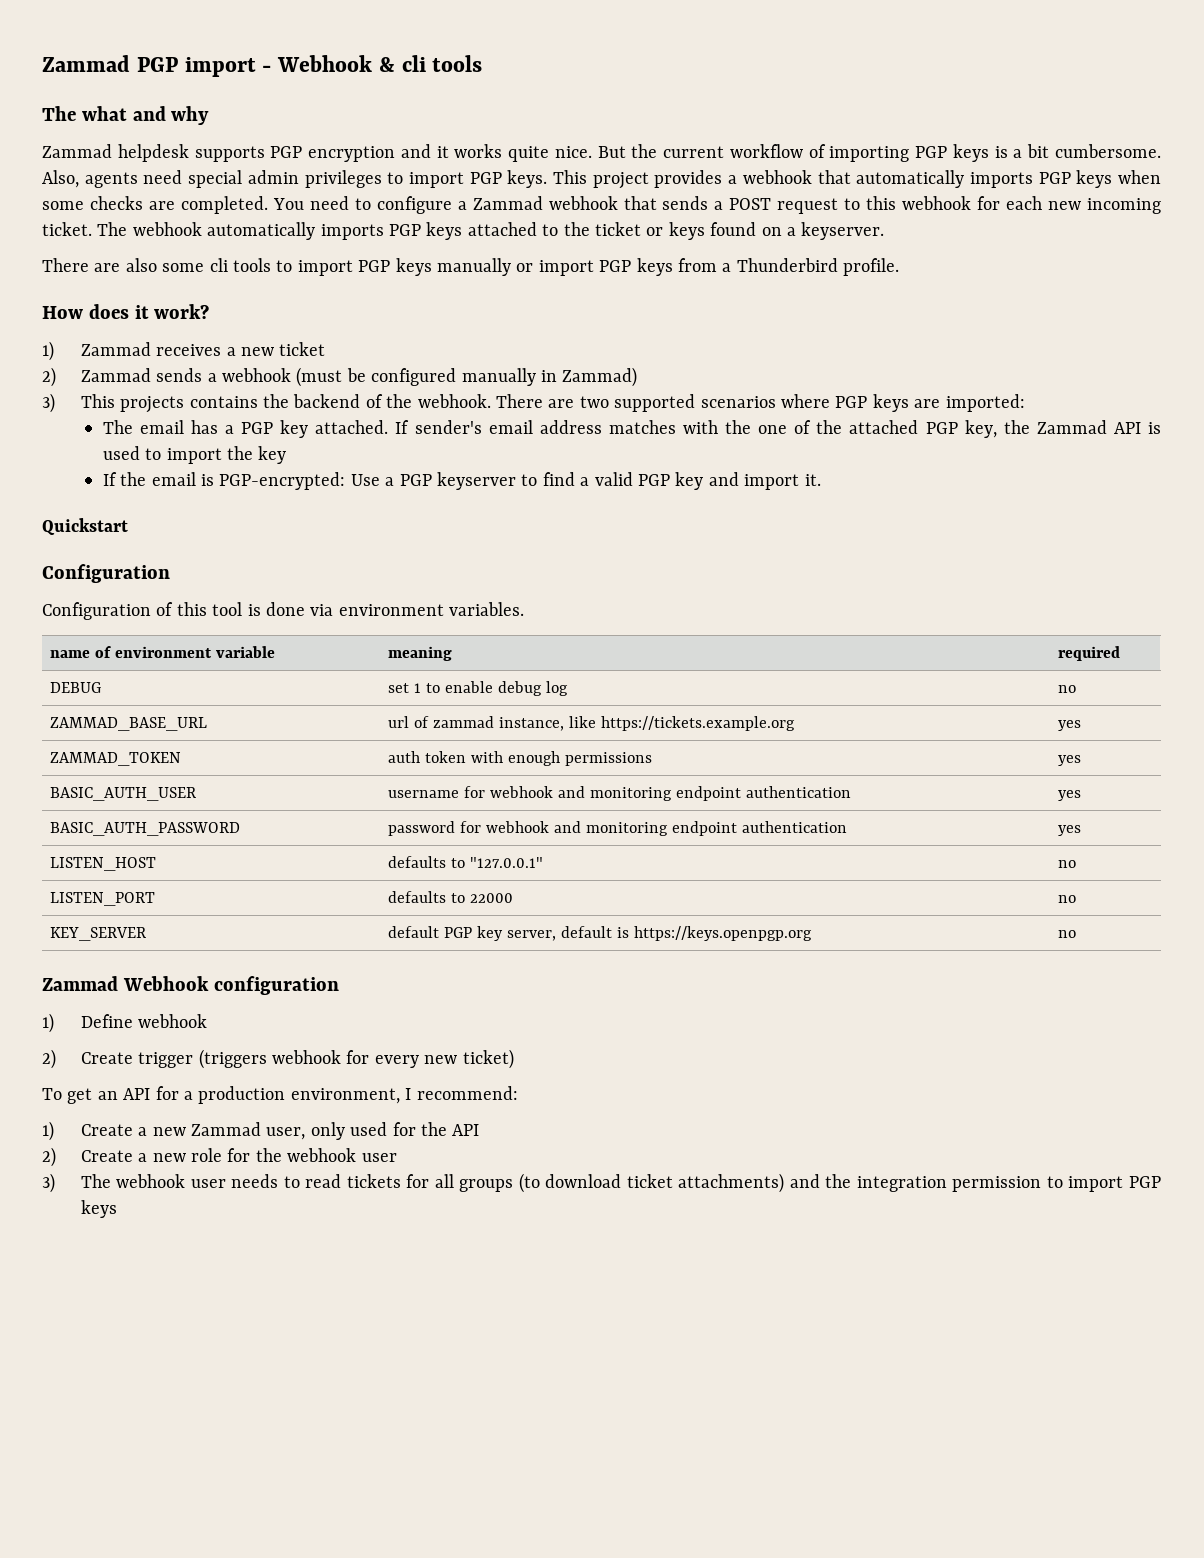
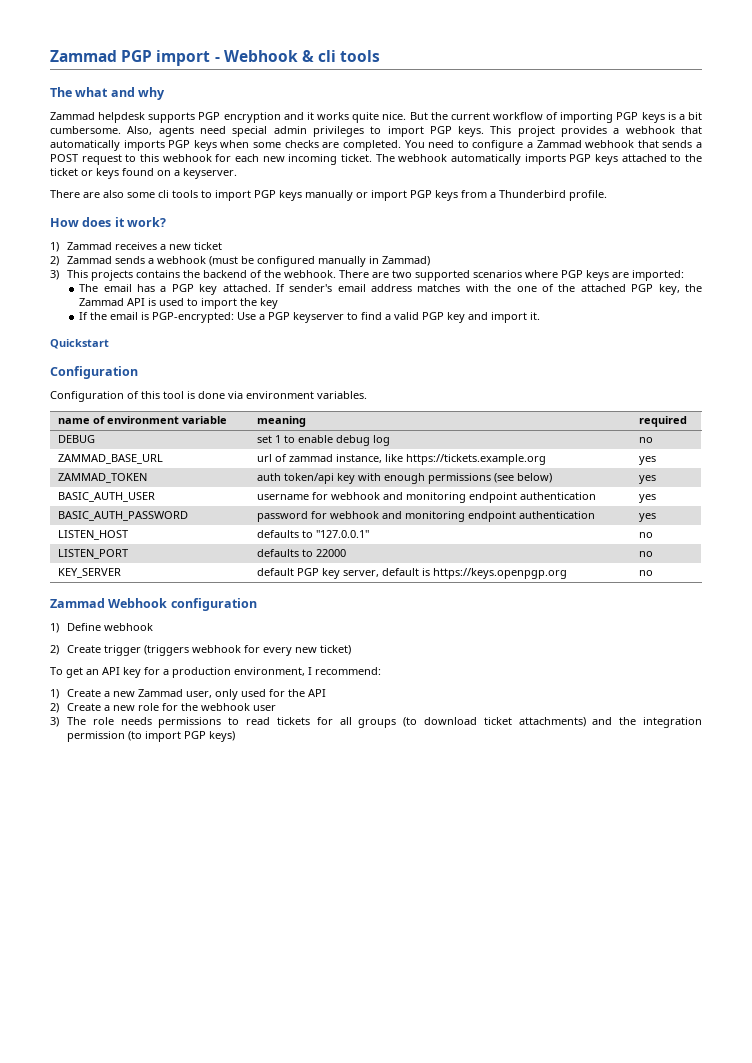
[425,751,467,763] token -> [284,473,356,484] token/api key
(652, 759) none -> [494,473,553,483] (see below)
(151, 1094) none -> [123,667,141,678] key
[116,1174,279,1188] webhook user needs -> [92,717,222,728] role needs permissions
[1046,1176,1161,1192] [80,1200,117,1218] to import PGP keys -> [128,731,236,742] (to import PGP keys)

